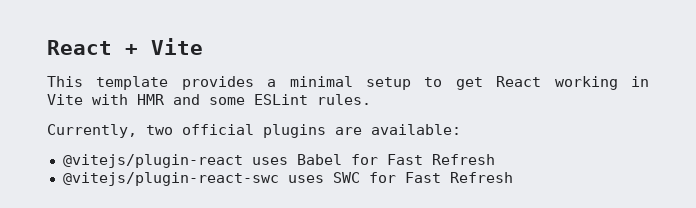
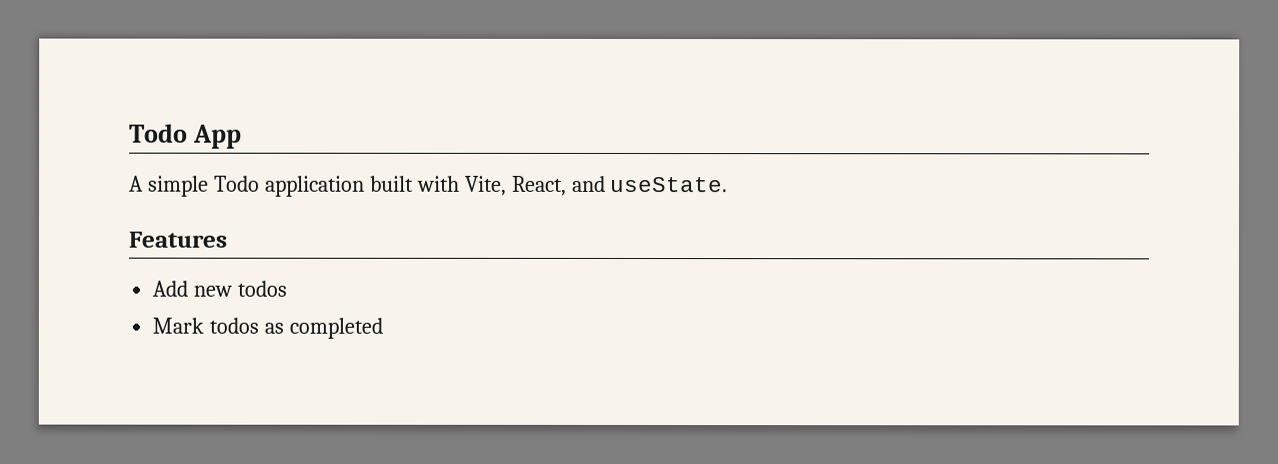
[47,38,203,55] [47,76,649,90] [47,94,371,105] [47,124,461,138] [62,154,495,168] [62,172,513,186] React + Vite // This template provides a minimal setup to get React working in Vite with HMR and some ESLint rules. // Currently, two official plugins are available: // @vitejs/plugin-react uses Babel for Fast Refresh // @vitejs/plugin-react-swc uses SWC for Fast Refresh -> [129,123,242,149] [129,175,729,197] [128,231,228,248] [152,280,288,297] [152,317,384,339] Todo App // A simple Todo application built with Vite, React, and useState. // Features // Add new todos // Mark todos as completed

